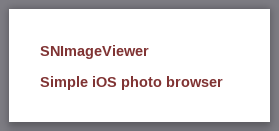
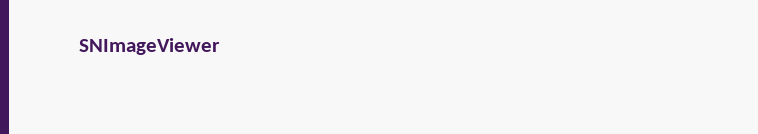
[40,76,223,90] // Simple iOS photo browser -> (220, 46) none

